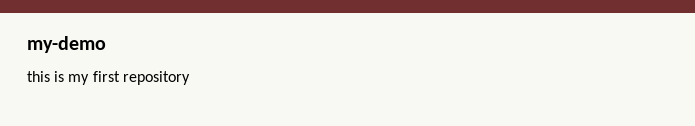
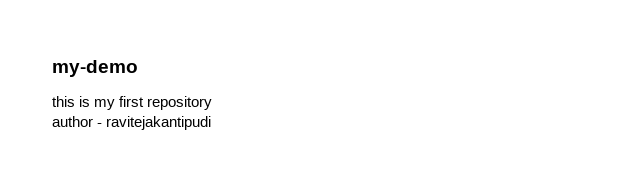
(190, 78) none -> [52,116,212,130] // author - ravitejakantipudi

